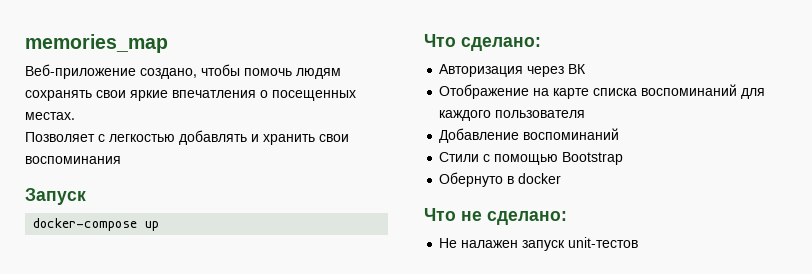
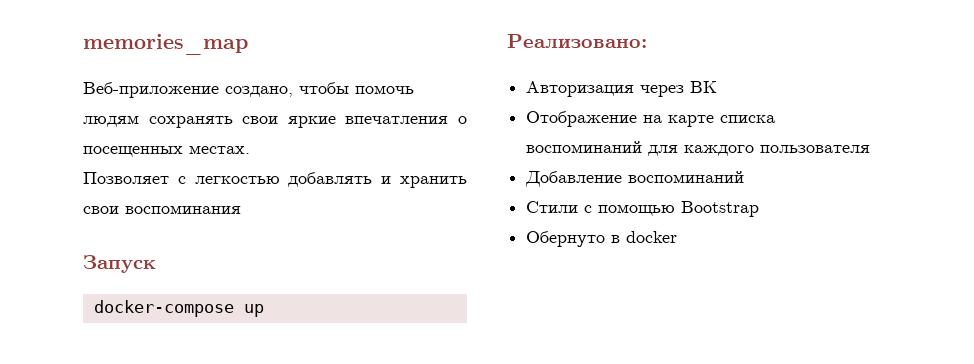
[424,34,541,51] Что сделано: -> [507,34,647,48] Реализовано:
[424,208,567,225] [439,237,639,251] // Что не сделано: // Не налажен запуск unit-тестов -> (678, 237) none

